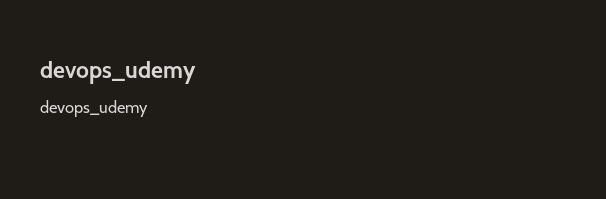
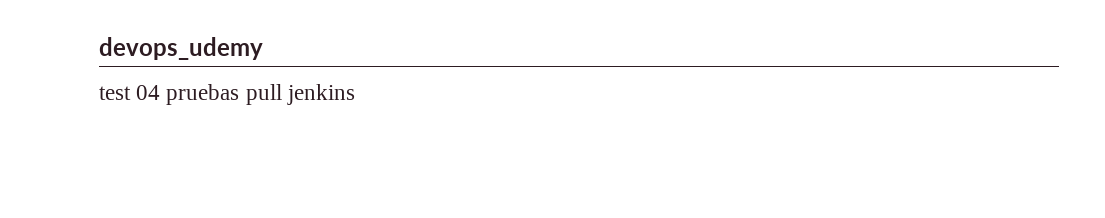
[40,100,148,117] devops_udemy -> [99,84,355,105] test 04 pruebas pull jenkins

